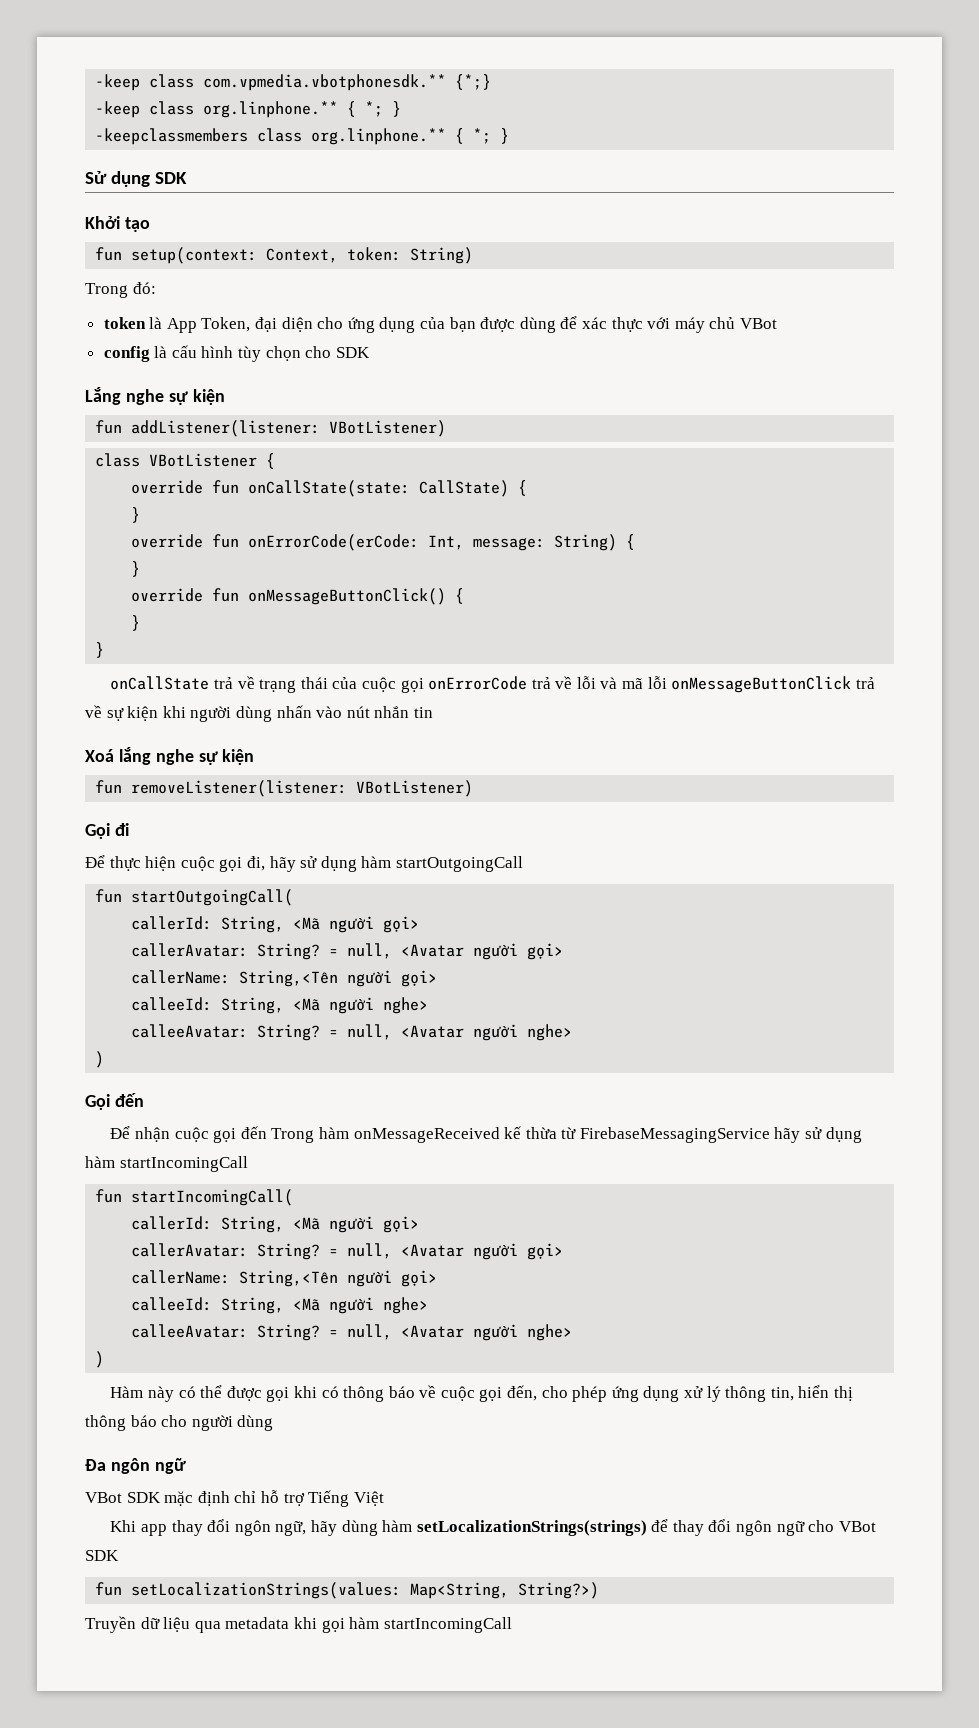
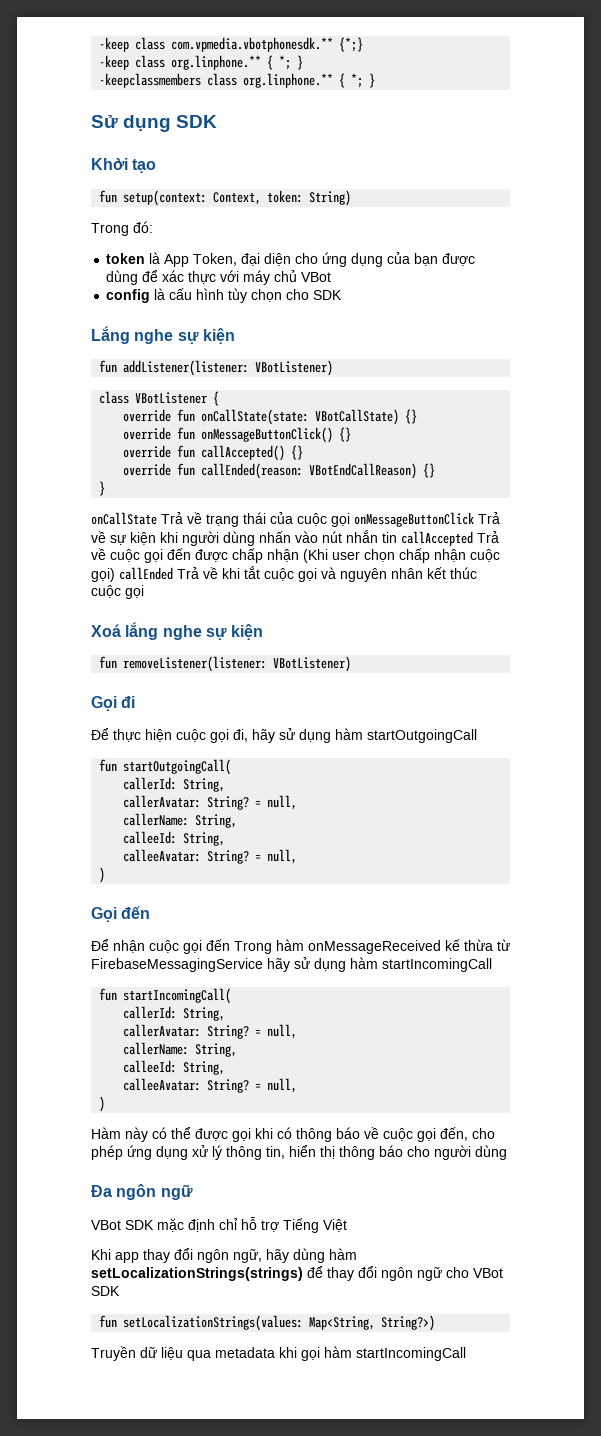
[419,480,528,497] [131,507,141,523] [131,534,636,551] [131,561,141,577] [131,588,465,605] [131,615,141,631] CallState) { // } // override fun onErrorCode(erCode: Int, message: String) { // } // override fun onMessageButtonClick() { // } -> [315,409,418,425] [123,427,352,443] [123,445,304,461] [123,463,436,479] VBotCallState) {} // override fun onMessageButtonClick() {} // override fun callAccepted() {} // override fun callEnded(reason: VBotEndCallReason) {}
[213,677,233,689] trả -> [161,512,183,524] Trả
[428,676,875,693] onErrorCode trả về lỗi và mã lỗi onMessageButtonClick trả -> [354,512,500,527] onMessageButtonClick Trả
(433, 712) none -> [401,531,499,546] [91,548,500,563] [91,566,477,582] [91,585,144,599] callAccepted Trả về cuộc gọi đến được chấp nhận (Khi user chọn chấp nhận cuộc gọi) callEnded Trả về khi tắt cuộc gọi và nguyên nhân kết thúc cuộc gọi
[293,916,420,933] [131,943,564,960] [131,970,438,987] [131,997,429,1014] [131,1024,573,1041] <Mã người gọi> // callerAvatar: String? = null, <Avatar người gọi> // callerName: String,<Tên người gọi> // calleeId: String, <Mã người nghe> // calleeAvatar: String? = null, <Avatar người nghe> -> [123,795,298,810] [123,813,238,828] [123,831,226,846] [123,849,298,864] // callerAvatar: String? = null, // callerName: String, // calleeId: String, // calleeAvatar: String? = null,
[293,1216,420,1233] [131,1243,564,1260] [131,1270,438,1287] [131,1297,429,1314] [131,1324,573,1341] <Mã người gọi> // callerAvatar: String? = null, <Avatar người gọi> // callerName: String,<Tên người gọi> // calleeId: String, <Mã người nghe> // calleeAvatar: String? = null, <Avatar người nghe> -> [123,1024,298,1039] [123,1042,238,1057] [123,1060,226,1075] [123,1078,298,1093] // callerAvatar: String? = null, // callerName: String, // calleeId: String, // calleeAvatar: String? = null,

